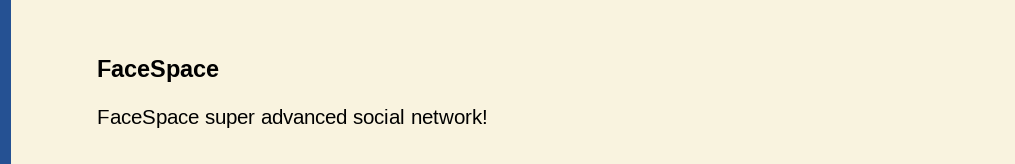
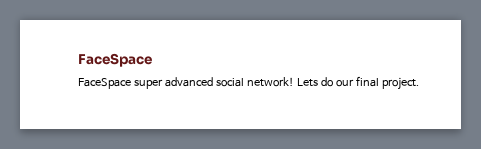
(488, 116) none -> [296,76,419,90] Lets do our final project.

